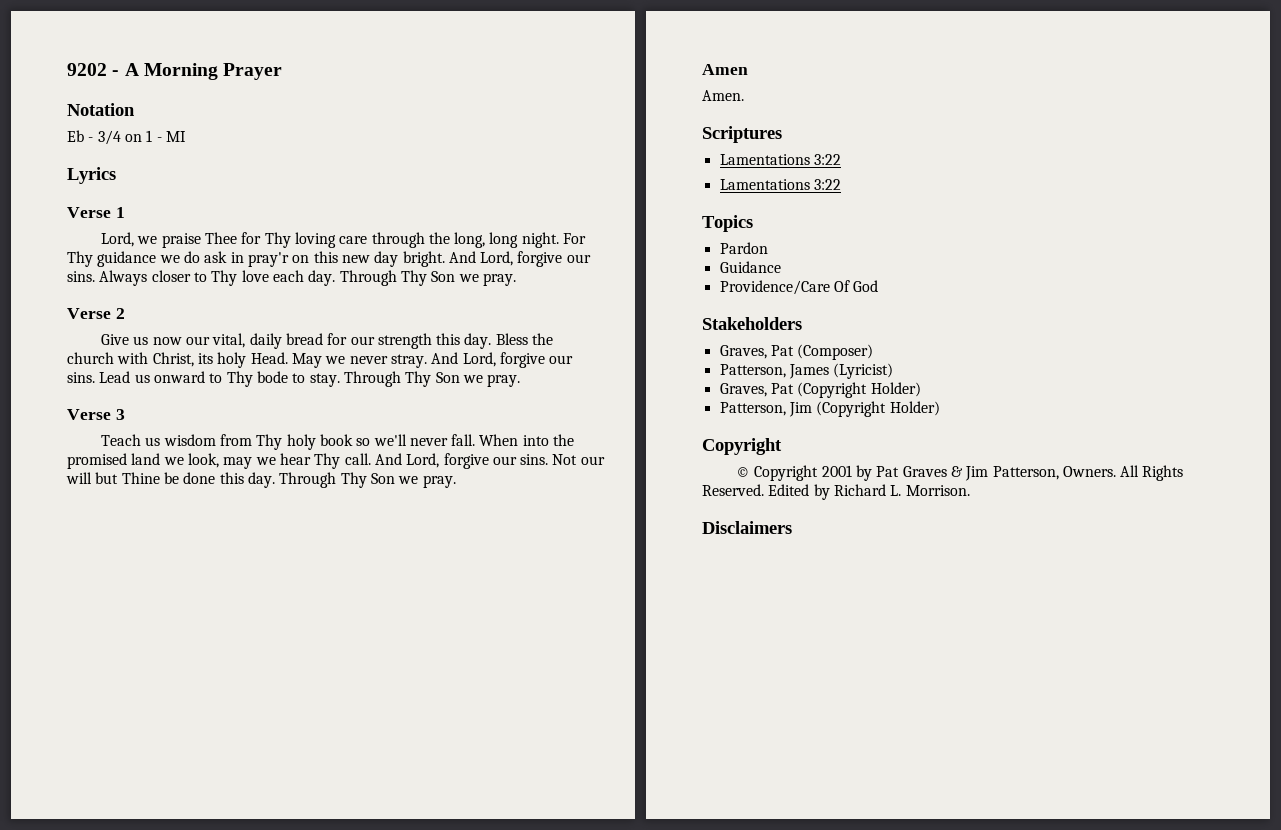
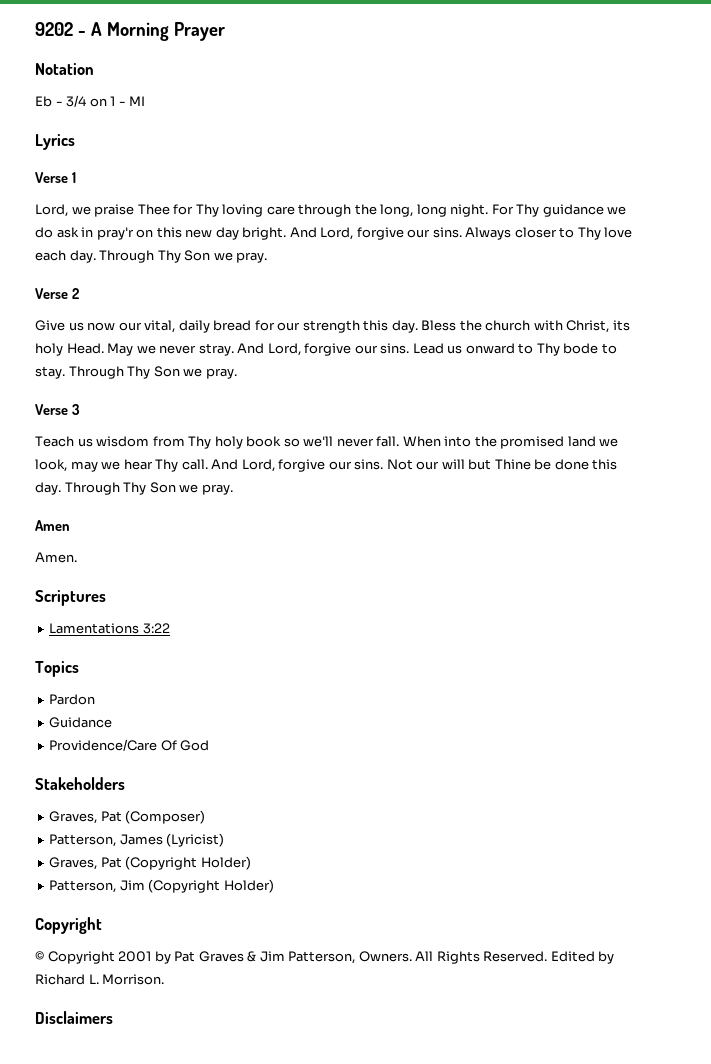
[719,179,841,190] // Lamentations 3:22 -> (170, 628) none

